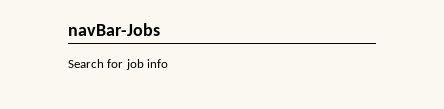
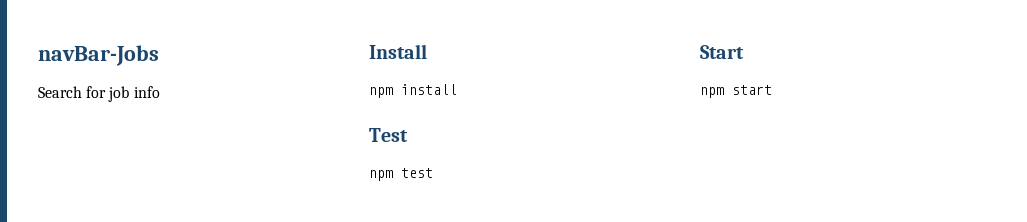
(169, 63) none -> [369,44,427,59] [369,84,457,98] [369,128,408,142] [369,168,433,181] [700,45,744,59] [700,85,772,98] // Install // npm install // Test // npm test // Start // npm start

